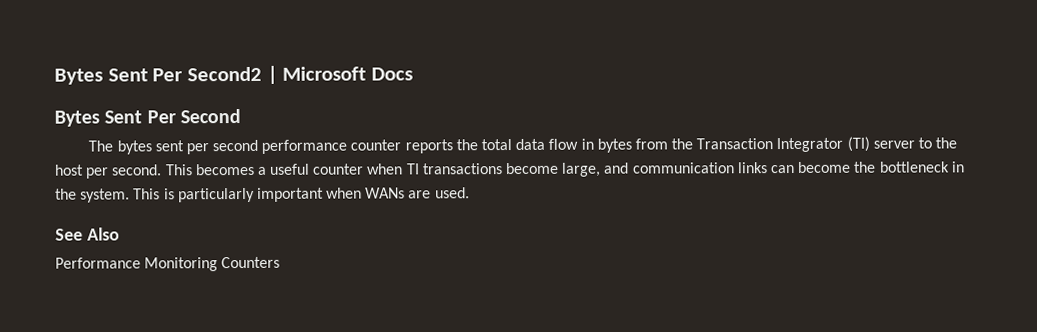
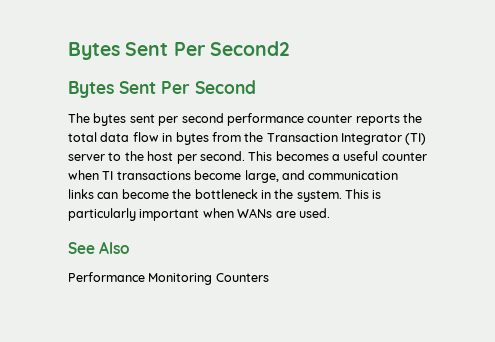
[266,65,414,84] | Microsoft Docs -> (289, 48) none

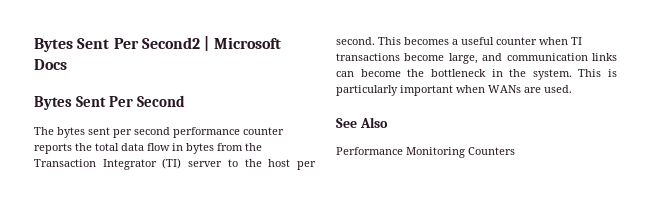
(289, 48) none -> [204,36,281,51] [34,59,67,70] | Microsoft Docs

